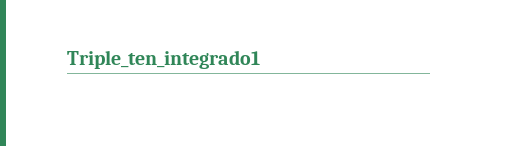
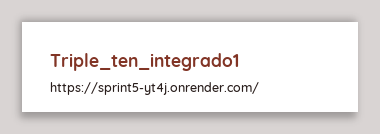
(260, 59) none -> [50,82,259,95] // https://sprint5-yt4j.onrender.com/

